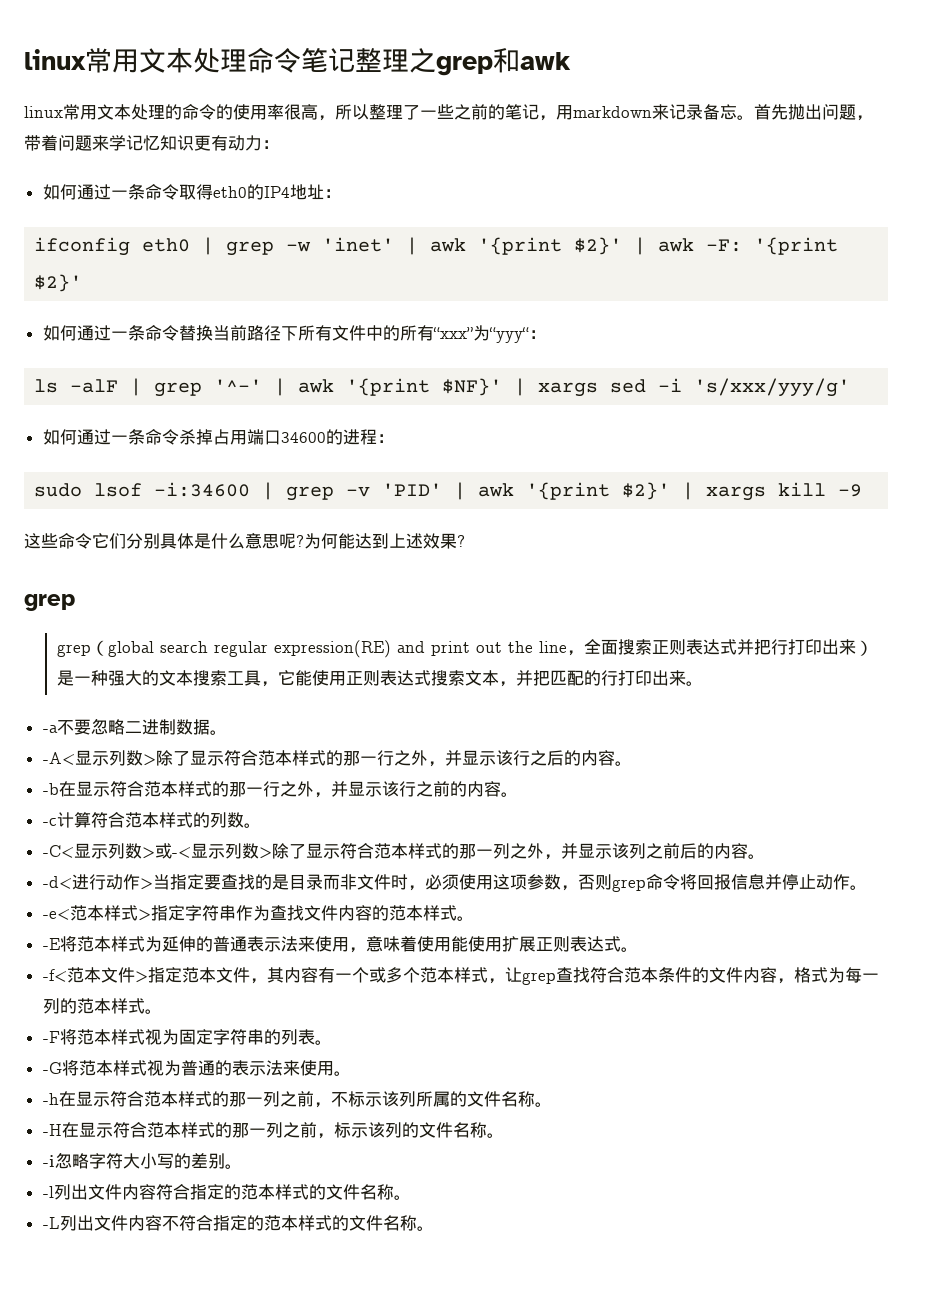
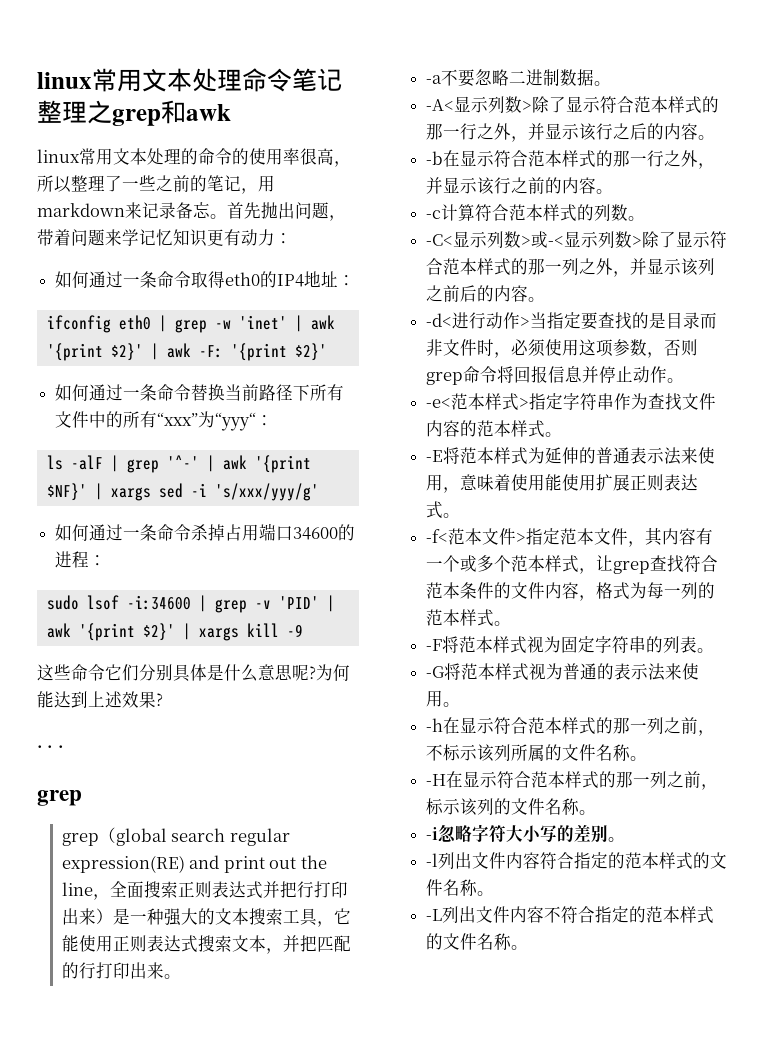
(465, 541) none -> [37,745,64,748] // . . .

